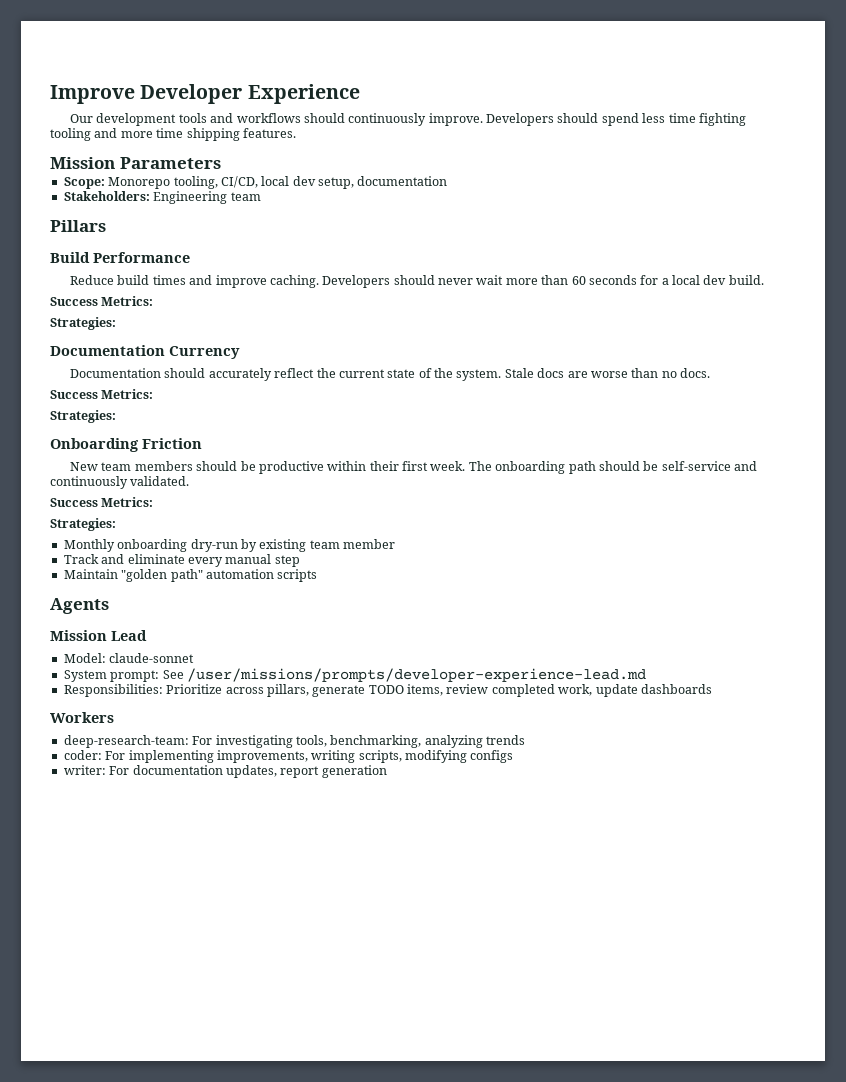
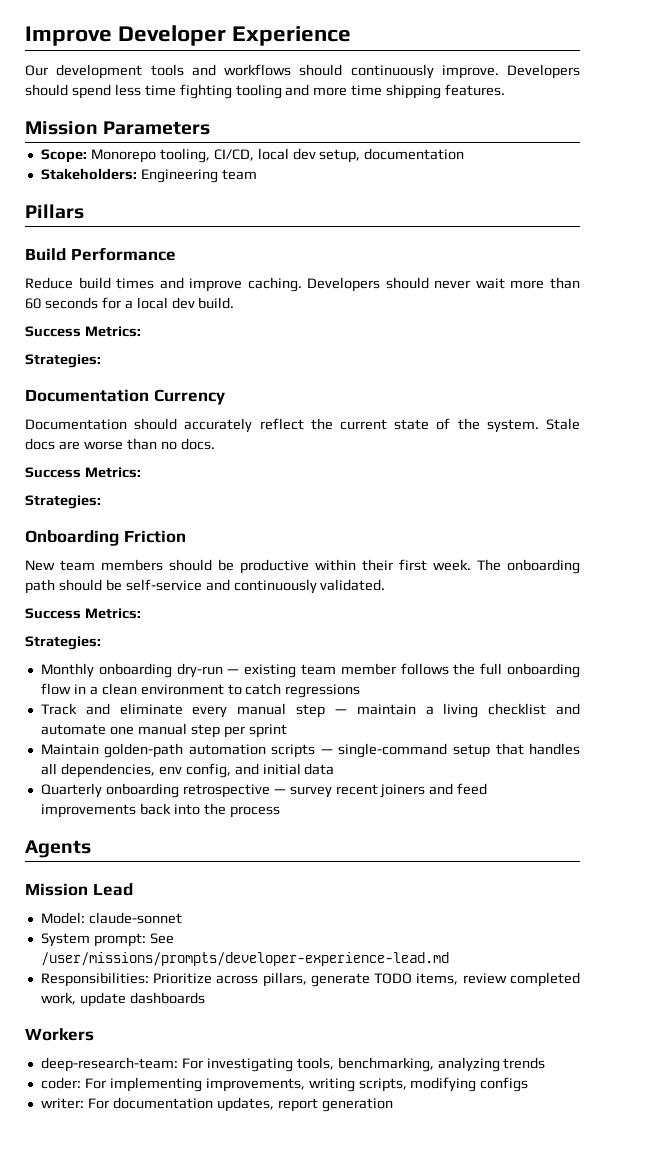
[240,539,257,552] by -> [227,669,240,674] —
(395, 544) none -> [400,663,580,678] [40,683,361,698] follows the full onboarding flow in a clean environment to catch regressions
(300, 561) none -> [334,703,580,718] [40,723,287,738] — maintain a living checklist and automate one manual step per sprint
[121,569,203,582] "golden path" -> [104,743,184,758] golden-path
(318, 575) none -> [320,743,580,758] [40,763,335,778] [40,783,488,798] [40,803,280,818] — single-command setup that handles all dependencies, env config, and initial data // Quarterly onboarding retrospective — survey recent joiners and feed improvements back into the process

